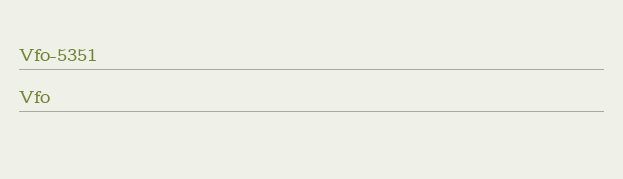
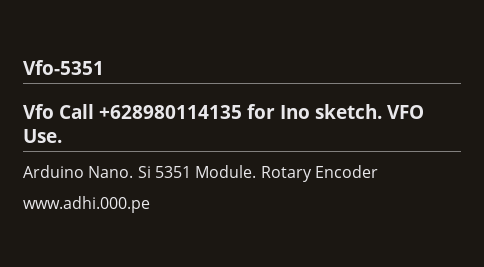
(50, 97) none -> [59,104,424,119] [23,129,62,143] [23,165,378,182] [23,196,150,213] Call +628980114135 for Ino sketch. VFO Use. // Arduino Nano. Si 5351 Module. Rotary Encoder // www.adhi.000.pe

